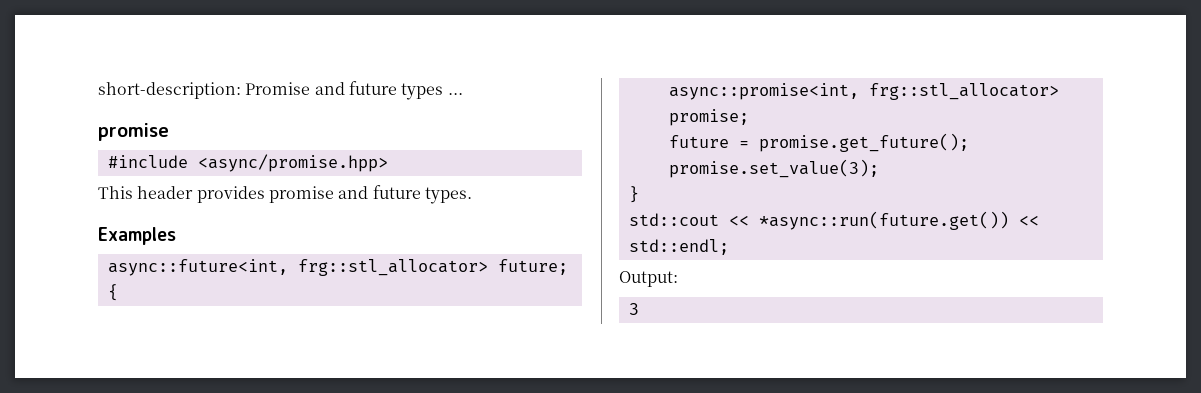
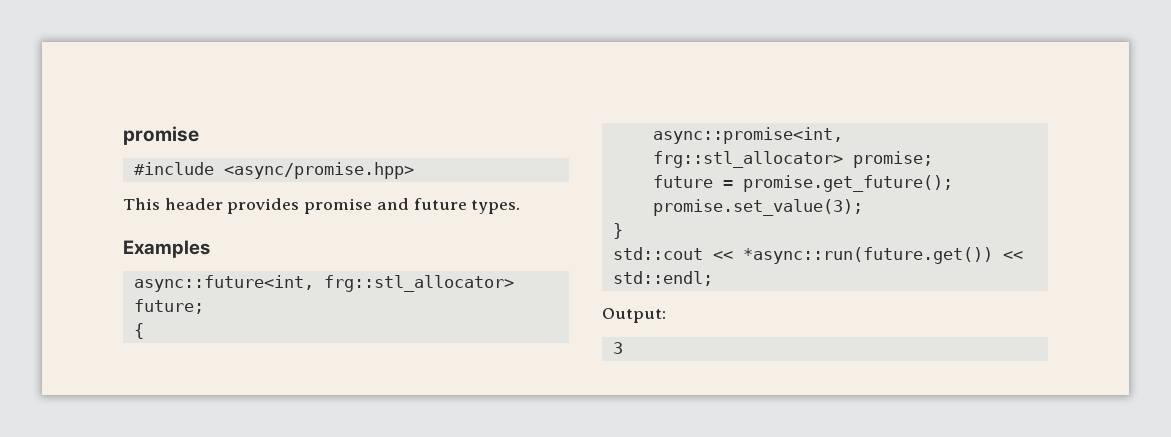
[98,81,463,100] short-description: Promise and future types ... // -> (123, 135) none

